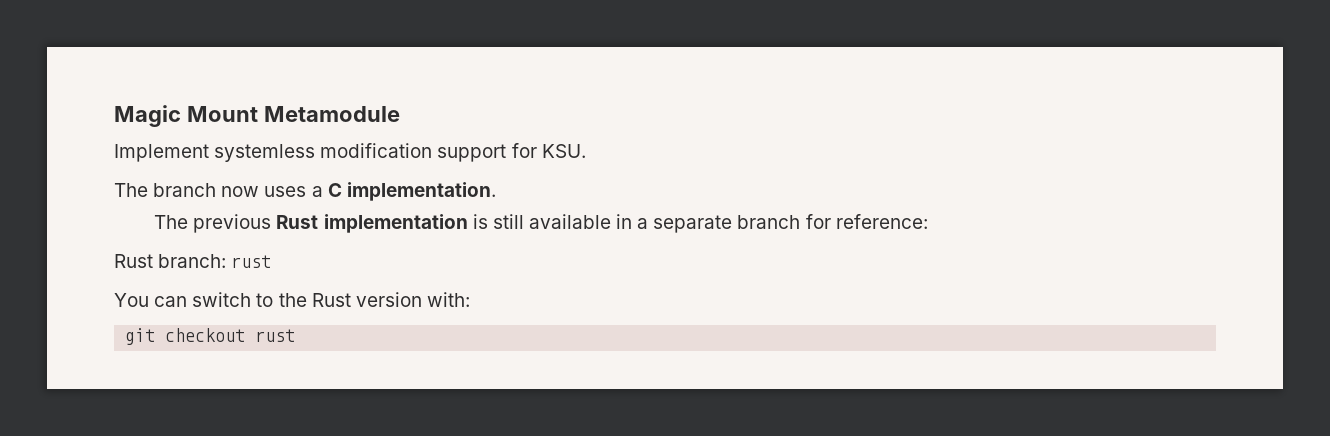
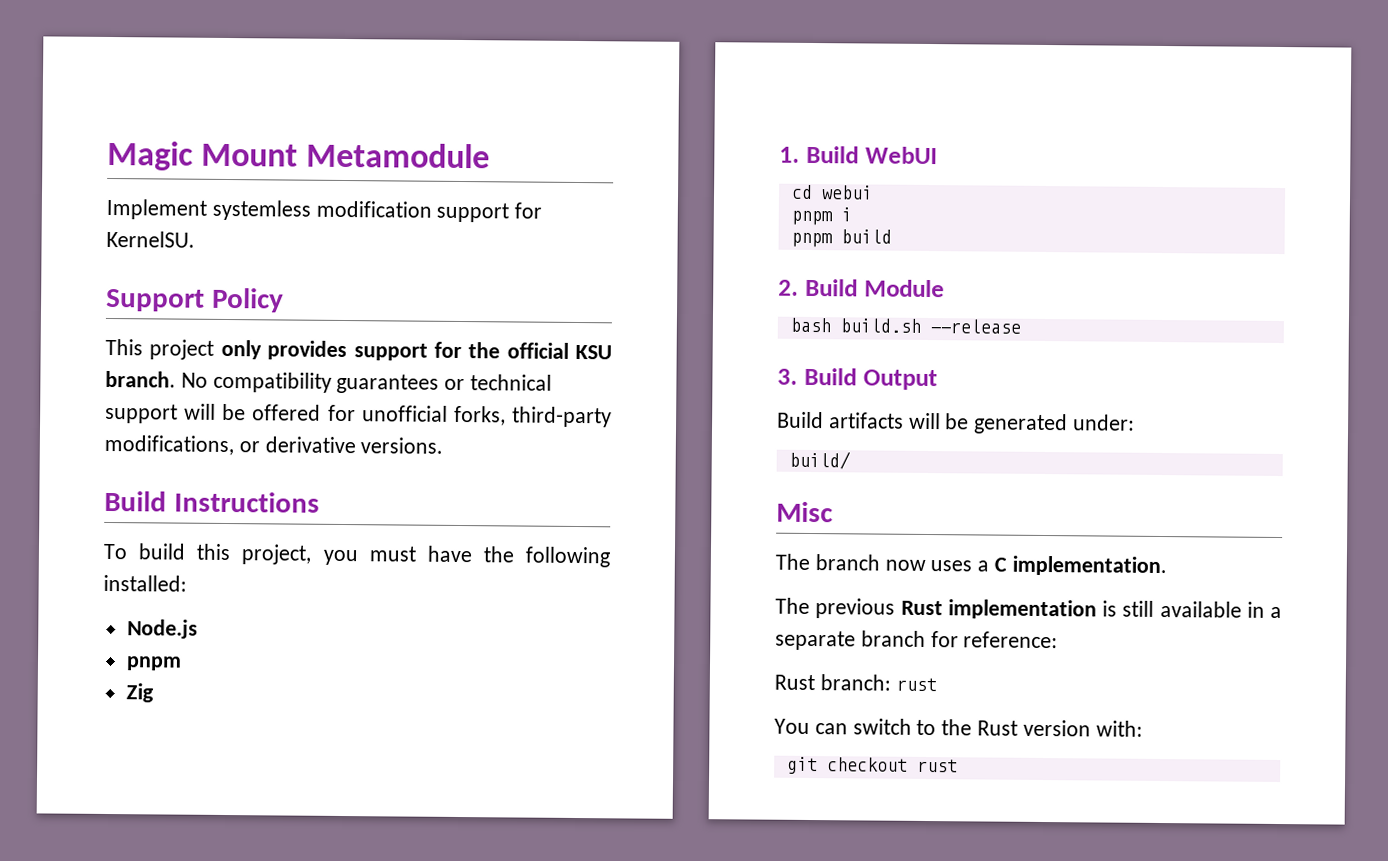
[541,144,586,158] KSU. -> [106,230,195,248] [106,287,284,313] [105,338,612,361] [105,370,553,394] [105,403,612,428] [104,434,444,456] [104,490,320,513] [103,543,610,568] [103,574,187,592] [126,619,198,639] [125,656,182,671] [125,683,154,703] [779,145,938,165] [790,184,873,200] [790,207,852,226] [790,229,892,248] [778,278,945,298] [789,317,1021,334] [777,367,938,391] [777,411,1136,435] [788,450,851,470] [776,501,833,523] KernelSU. // Support Policy // This project only provides support for the official KSU branch. No compatibility guarantees or technical support will be offered for unofficial forks, third-party modifications, or derivative versions. // Build Instructions // To build this project, you must have the following installed: // Node.js // pnpm // Zig // 1. Build WebUI // cd webui // pnpm i // pnpm build // 2. Build Module // bash build.sh --release // 3. Build Output // Build artifacts will be generated under: // build/ // Misc

